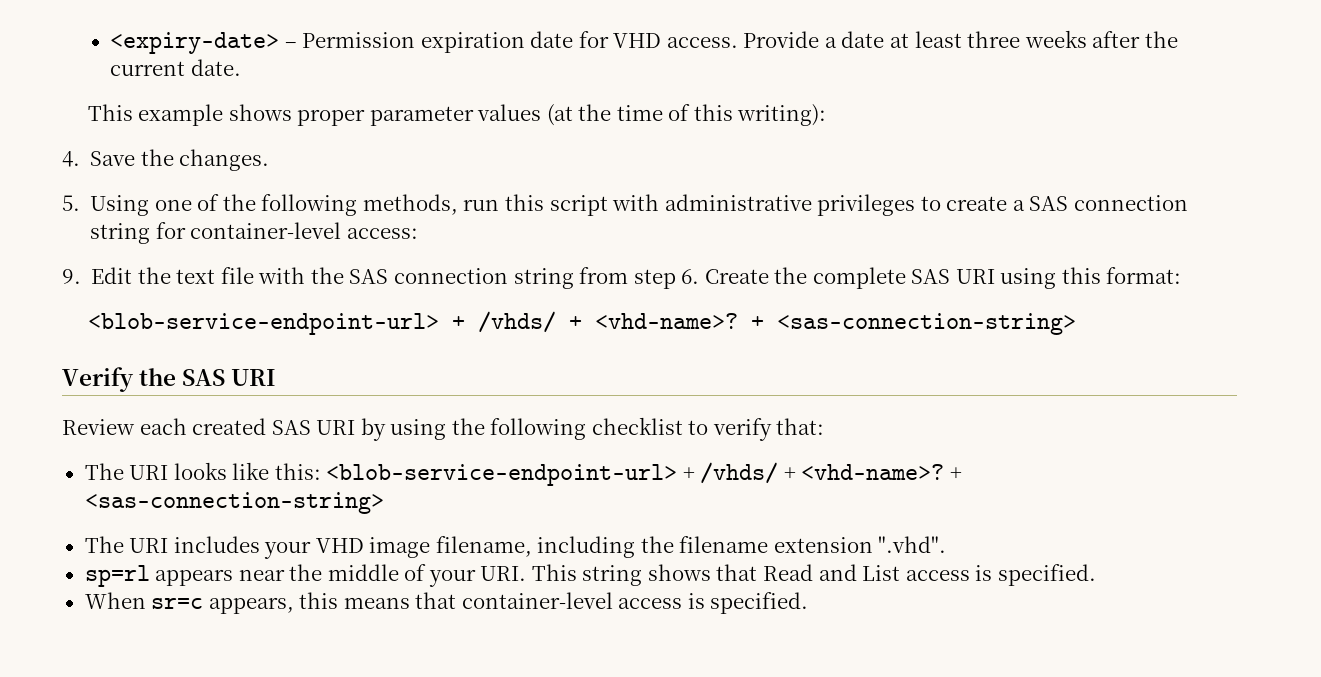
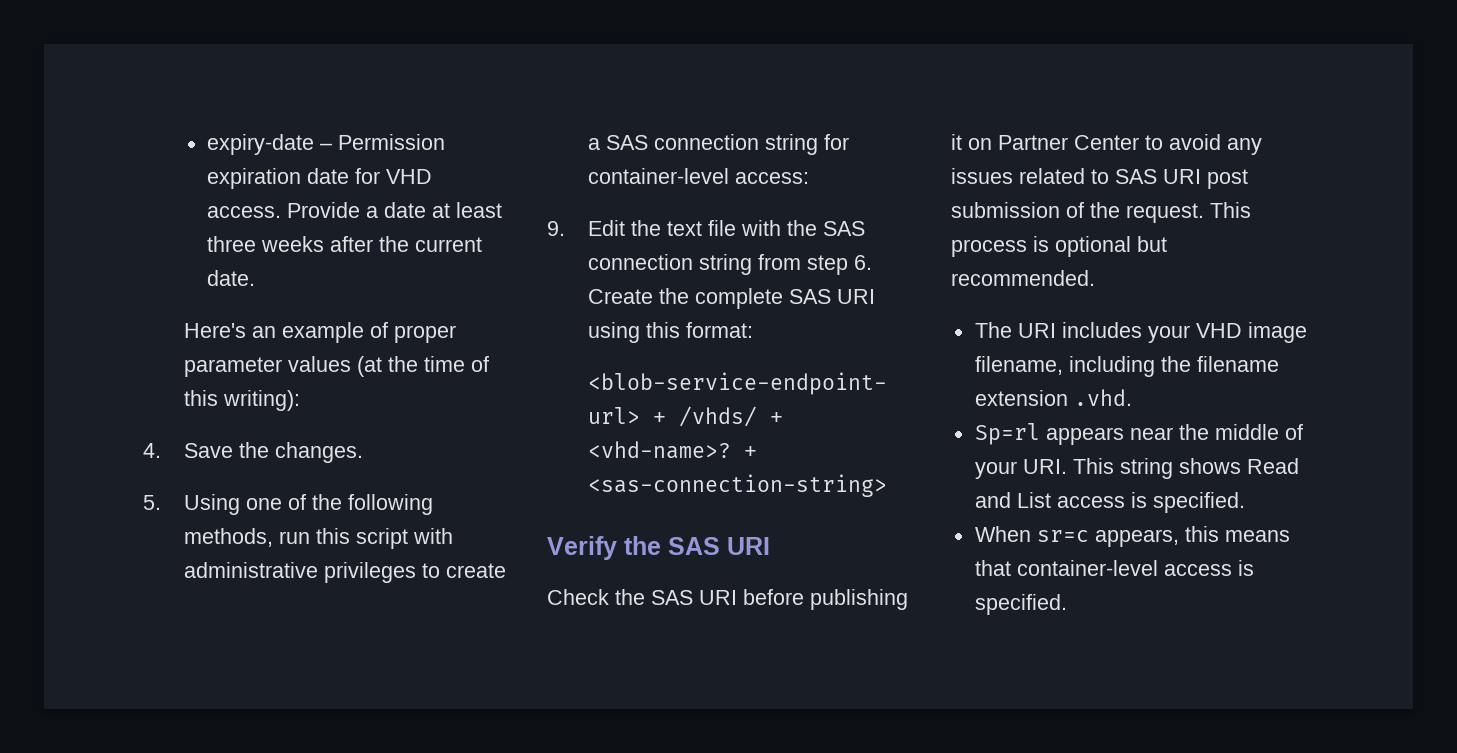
[110,32,280,54] <expiry-date> -> [207,134,315,155] expiry-date
[87,104,292,126] This example shows -> [183,322,388,343] Here's an example of
[62,417,825,441] [84,462,962,486] [84,492,384,514] Review each created SAS URI by using the following checklist to verify that: // The URI looks like this: <blob-service-endpoint-url> + /vhds/ + <vhd-name>? + <sas-connection-string> -> [547,589,908,610] [951,134,1262,155] [951,168,1248,189] [951,202,1251,223] [951,236,1167,257] [951,270,1095,286] Check the SAS URI before publishing it on Partner Center to avoid any issues related to SAS URI post submission of the request. This process is optional but recommended.
[878,536,947,553] [84,565,150,587] ".vhd". // sp=rl -> [1073,389,1132,406] [974,423,1040,445] .vhd. // Sp=rl
[716,564,758,581] that -> (1241, 466) none

